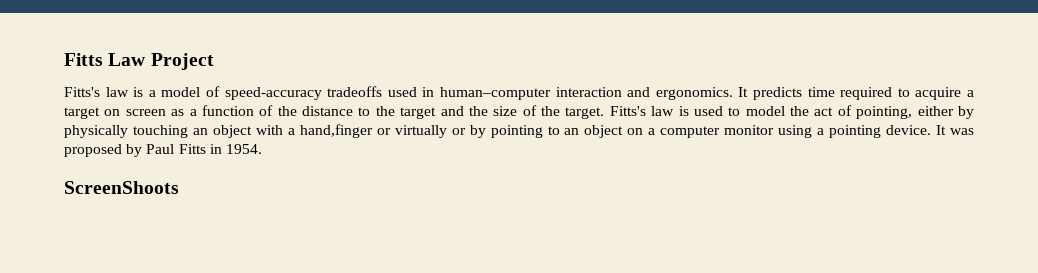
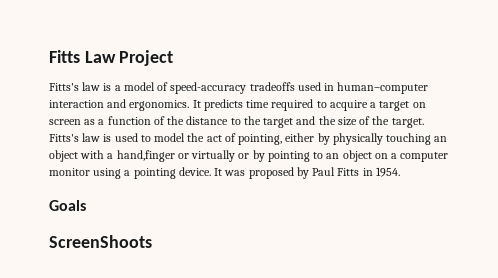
(262, 149) none -> [49,200,86,211] // Goals

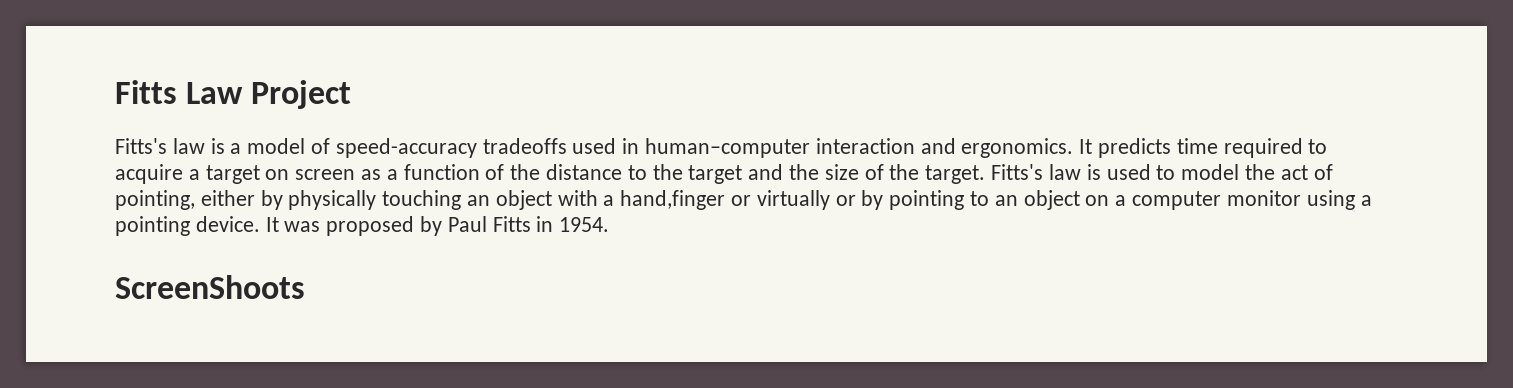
[49,200,86,211] // Goals -> (610, 224) none

